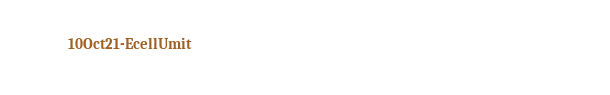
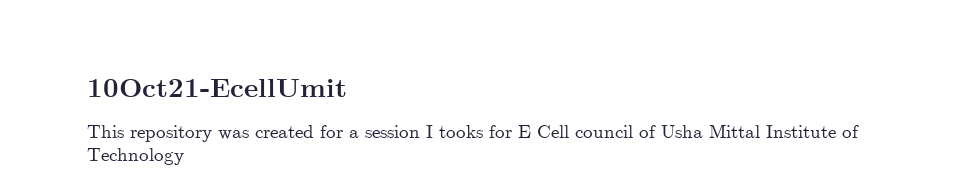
(192, 43) none -> [87,124,859,142] [87,148,184,165] // This repository was created for a session I tooks for E Cell council of Usha Mittal Institute of Technology

